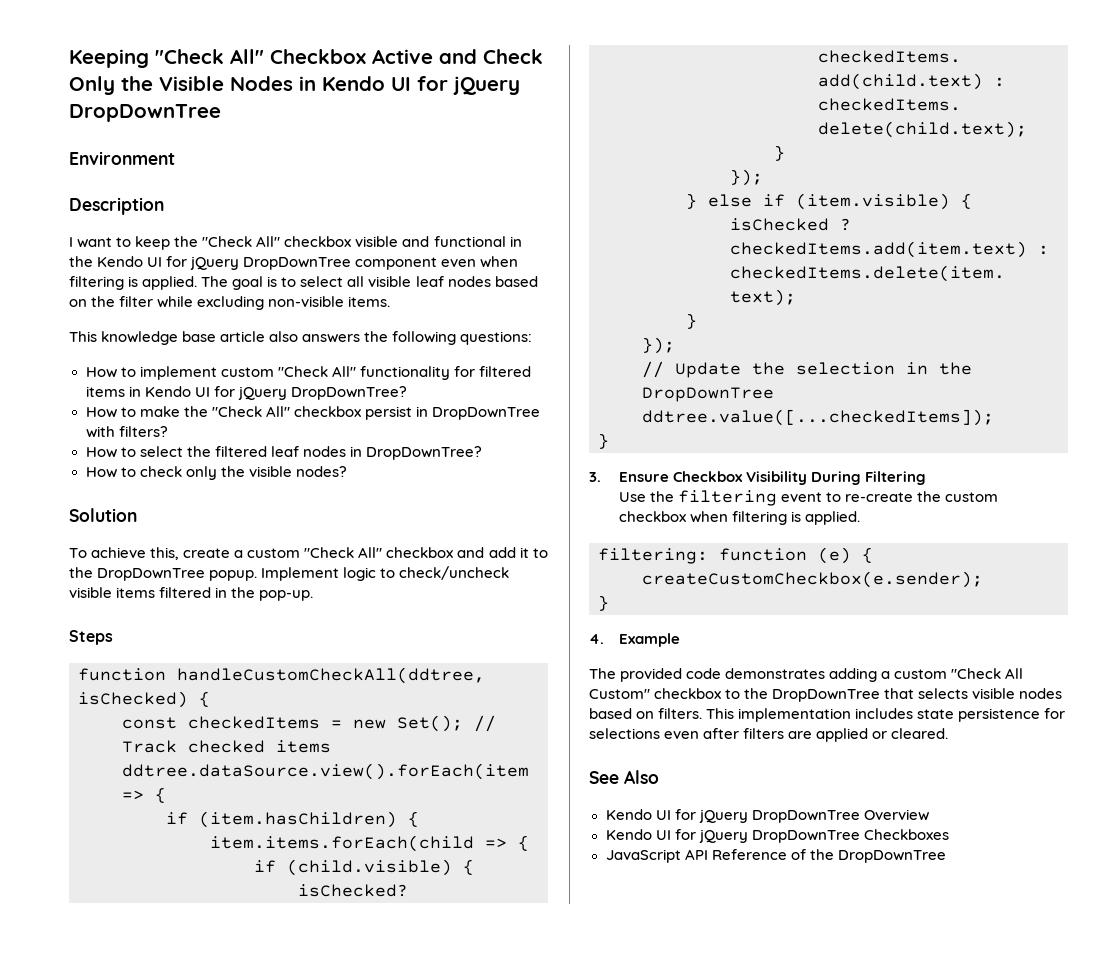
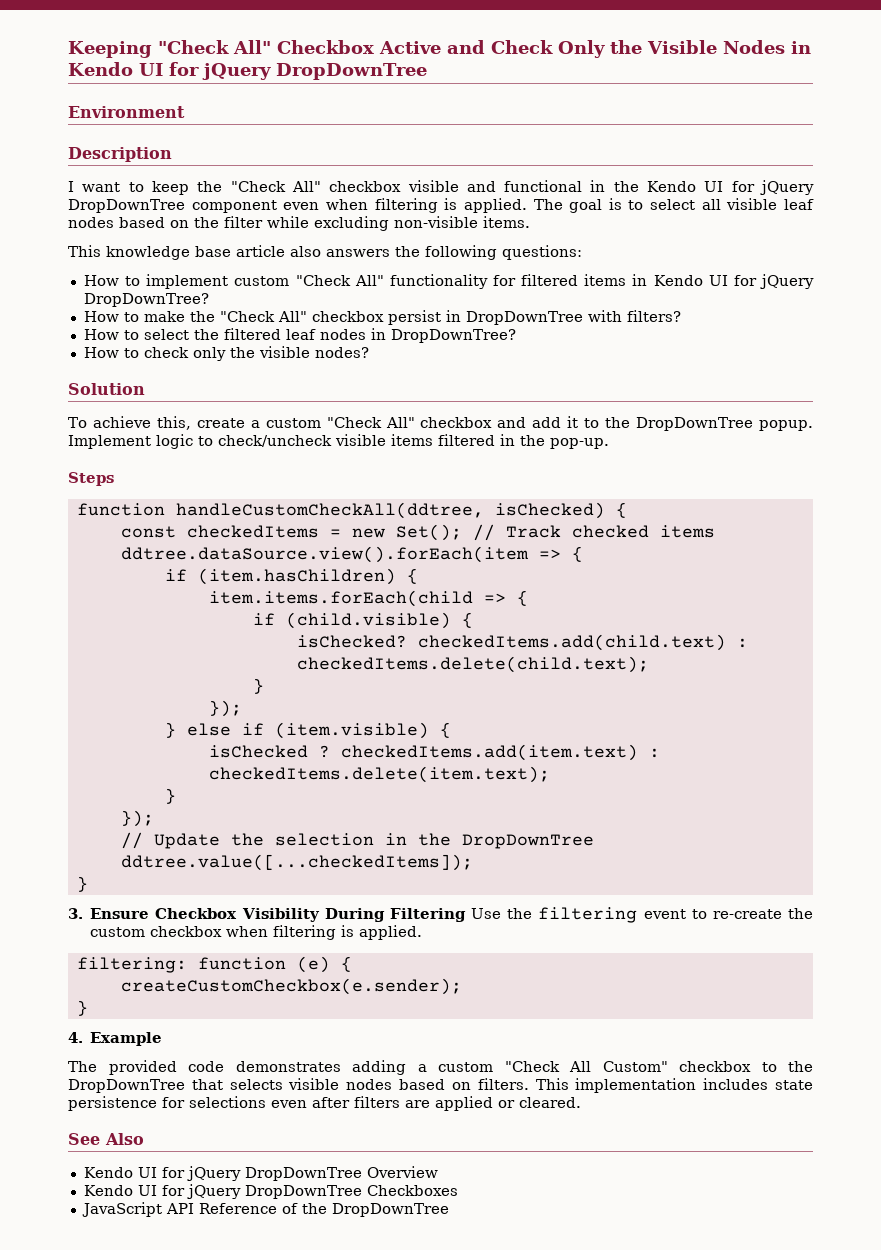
(927, 478) // -> (466, 915) none

